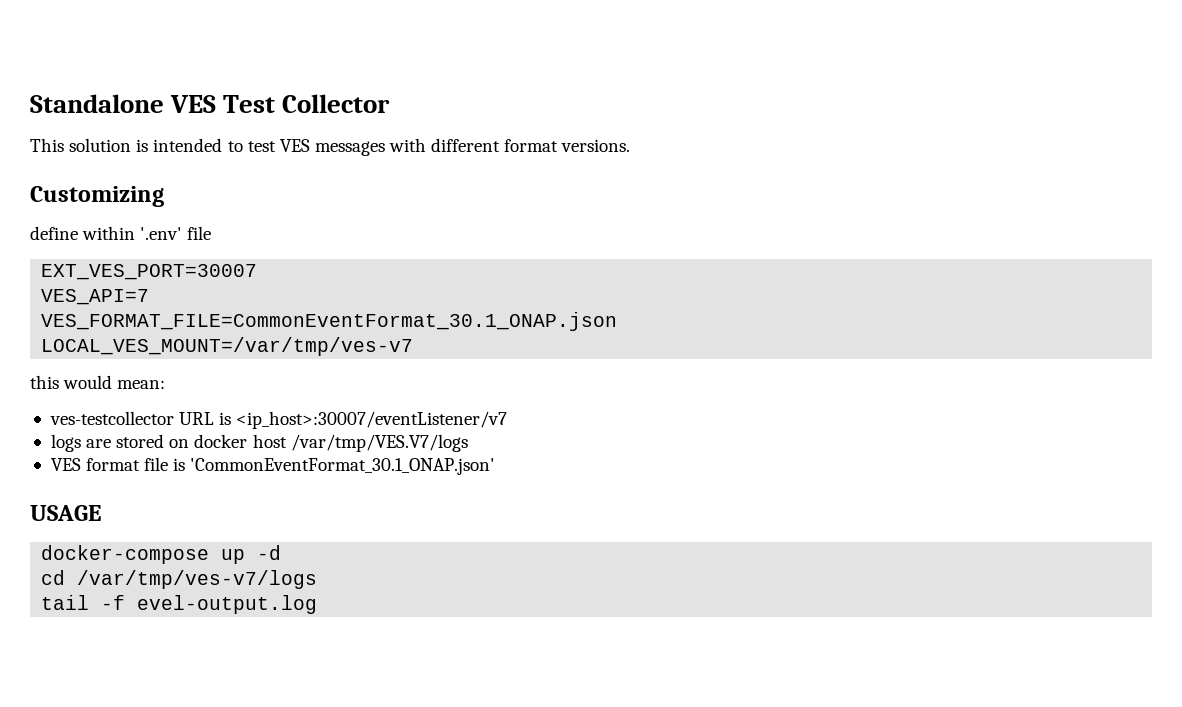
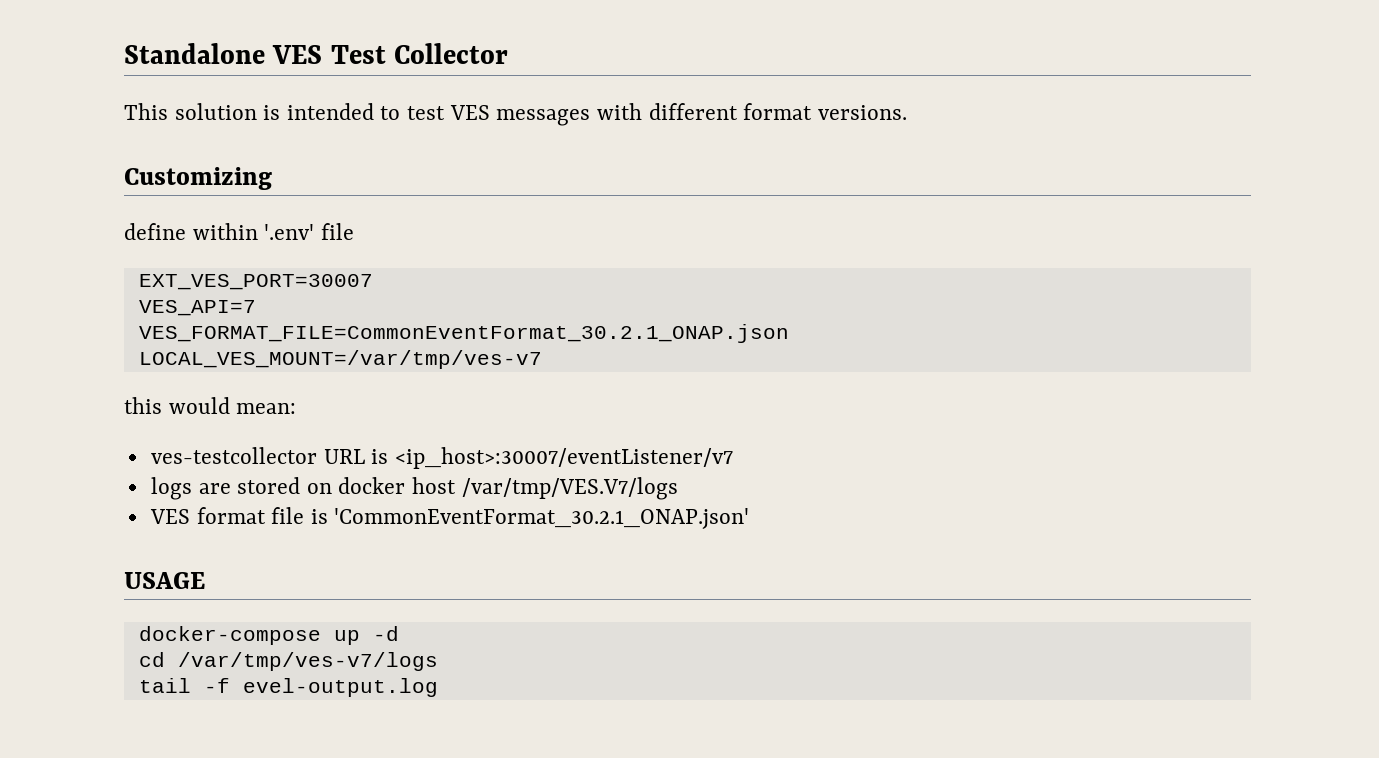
[41,312,618,331] VES_FORMAT_FILE=CommonEventFormat_30.1_ONAP.json -> [138,324,789,343] VES_FORMAT_FILE=CommonEventFormat_30.2.1_ONAP.json
[190,458,496,475] 'CommonEventFormat_30.1_ONAP.json' -> [334,508,750,529] 'CommonEventFormat_30.2.1_ONAP.json'

